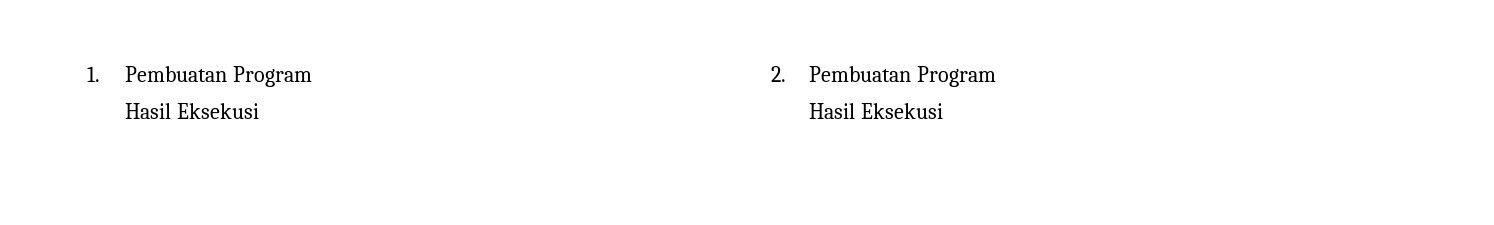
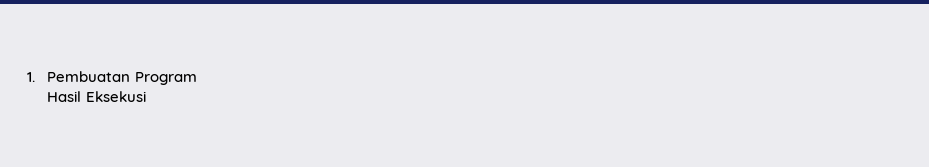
[771,66,996,87] [808,103,943,119] // 2. Pembuatan Program // Hasil Eksekusi -> (146, 96) none

